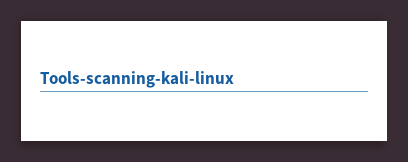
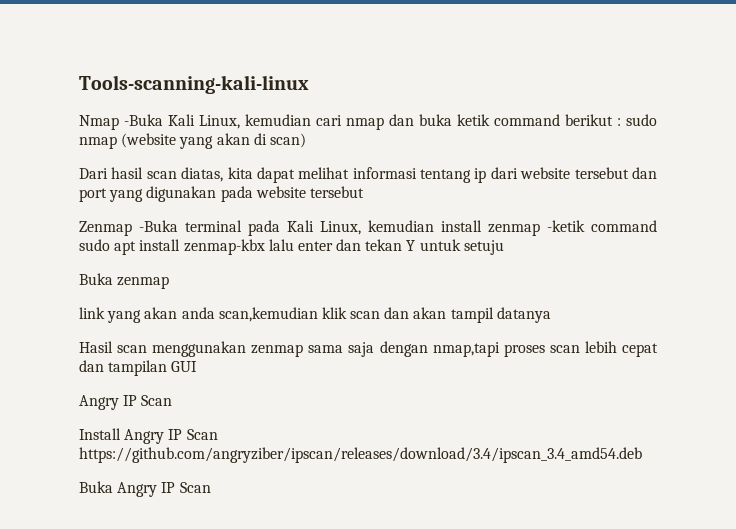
(234, 79) none -> [79,114,657,130] [79,133,306,149] [79,167,657,183] [79,186,364,202] [79,220,657,236] [79,239,504,255] [79,273,170,289] [79,307,551,323] [79,341,658,357] [79,360,198,376] [79,395,173,410] [79,428,218,444] [79,447,642,463] [79,481,211,497] // Nmap -Buka Kali Linux, kemudian cari nmap dan buka ketik command berikut : sudo nmap (website yang akan di scan) // Dari hasil scan diatas, kita dapat melihat informasi tentang ip dari website tersebut dan port yang digunakan pada website tersebut // Zenmap -Buka terminal pada Kali Linux, kemudian install zenmap -ketik command sudo apt install zenmap-kbx lalu enter dan tekan Y untuk setuju // Buka zenmap // link yang akan anda scan,kemudian klik scan dan akan tampil datanya // Hasil scan menggunakan zenmap sama saja dengan nmap,tapi proses scan lebih cepat dan tampilan GUI // Angry IP Scan // Install Angry IP Scan https://github.com/angryziber/ipscan/releases/download/3.4/ipscan_3.4_amd54.deb // Buka Angry IP Scan

